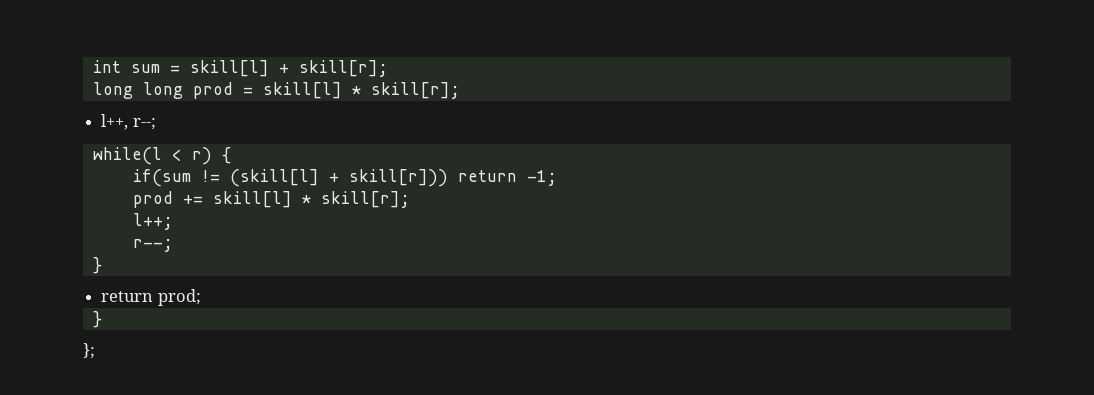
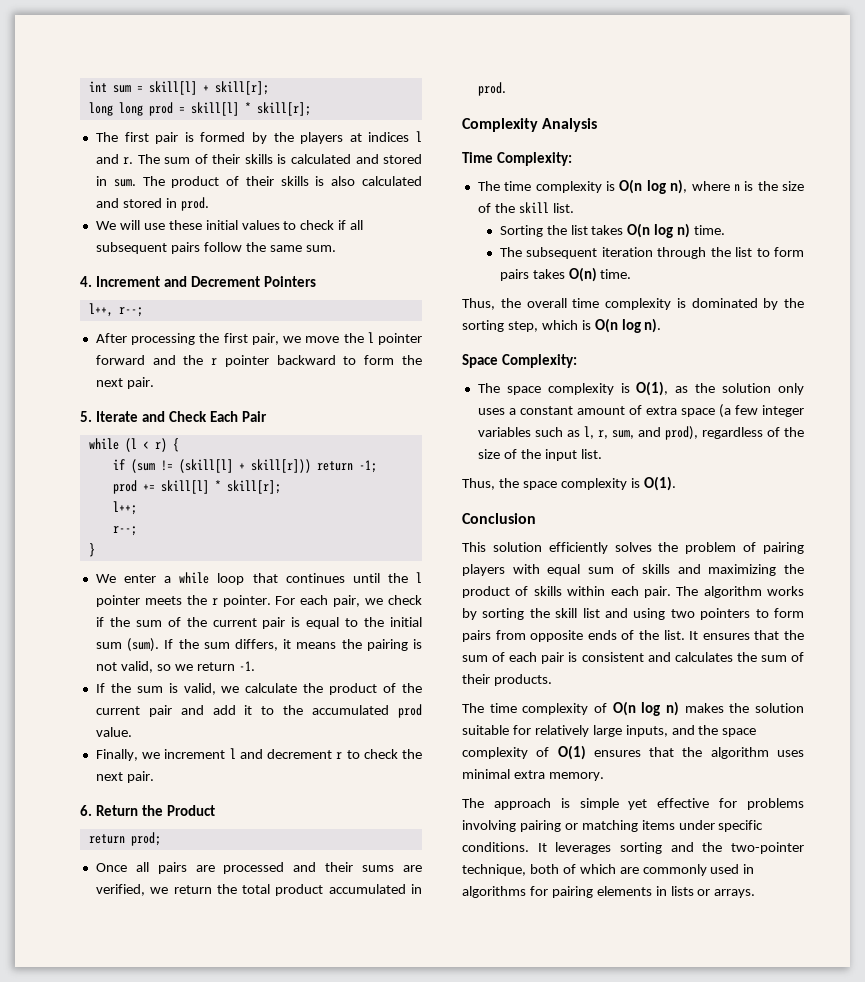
[101,114,156,130] [92,147,162,165] l++, r--; // while(l -> [95,131,423,144] [95,154,422,164] [95,176,423,188] [95,197,209,211] [95,220,364,230] [95,242,336,254] [80,276,316,287] [88,303,143,317] [95,332,422,345] [95,355,423,367] [95,377,154,389] [80,411,267,422] [88,438,137,452] The first pair is formed by the players at indices l and r. The sum of their skills is calculated and stored in sum. The product of their skills is also calculated and stored in prod. // We will use these initial values to check if all subsequent pairs follow the same sum. // 4. Increment and Decrement Pointers // l++, r--; // After processing the first pair, we move the l pointer forward and the r pointer backward to form the next pair. // 5. Iterate and Check Each Pair // while (l
[132,169,191,187] if(sum -> [112,459,155,473] if (sum
[101,289,201,306] [92,311,102,328] [83,343,95,359] return prod; // } // }; -> [95,572,423,585] [95,595,422,607] [95,617,423,629] [95,638,422,652] [95,661,255,673] [95,683,423,695] [95,704,422,718] [95,727,132,737] [95,748,422,761] [95,771,154,783] [80,805,215,816] [88,832,161,846] [95,862,422,874] [95,884,422,896] [477,82,506,96] [462,118,598,132] [462,152,572,166] [477,179,804,194] [477,202,574,214] [499,223,726,238] [499,247,804,259] [499,267,632,282] [462,298,804,310] [462,318,662,333] [462,354,577,368] [477,381,804,396] [477,404,804,418] [477,426,804,440] [477,449,602,461] [462,476,676,491] [462,513,536,524] [462,542,805,554] [462,564,804,576] [462,586,804,598] [462,608,804,620] [462,630,804,642] [462,652,805,664] [462,674,552,686] [462,701,804,716] [462,725,757,737] [462,745,804,760] [462,769,604,781] [462,798,804,810] [462,820,764,832] [462,842,804,854] [462,864,755,876] [462,886,756,898] We enter a while loop that continues until the l pointer meets the r pointer. For each pair, we check if the sum of the current pair is equal to the initial sum (sum). If the sum differs, it means the pairing is not valid, so we return -1. // If the sum is valid, we calculate the product of the current pair and add it to the accumulated prod value. // Finally, we increment l and decrement r to check the next pair. // 6. Return the Product // return prod; // Once all pairs are processed and their sums are verified, we return the total product accumulated in prod. // Complexity Analysis // Time Complexity: // The time complexity is O(n log n), where n is the size of the skill list. // Sorting the list takes O(n log n) time. // The subsequent iteration through the list to form pairs takes O(n) time. // Thus, the overall time complexity is dominated by the sorting step, which is O(n log n). // Space Complexity: // The space complexity is O(1), as the solution only uses a constant amount of extra space (a few integer variables such as l, r, sum, and prod), regardless of the size of the input list. // Thus, the space complexity is O(1). // Conclusion // This solution efficiently solves the problem of pairing players with equal sum of skills and maximizing the product of skills within each pair. The algorithm works by sorting the skill list and using two pointers to form pairs from opposite ends of the list. It ensures that the sum of each pair is consistent and calculates the sum of their products. // The time complexity of O(n log n) makes the solution suitable for relatively large inputs, and the space complexity of O(1) ensures that the algorithm uses minimal extra memory. // The approach is simple yet effective for problems involving pairing or matching items under specific conditions. It leverages sorting and the two-pointer technique, both of which are commonly used in algorithms for pairing elements in lists or arrays.

